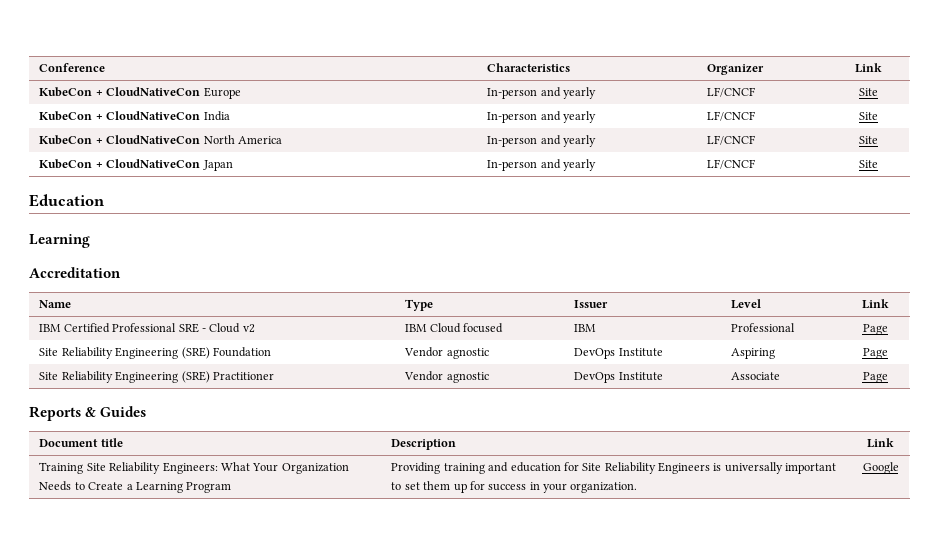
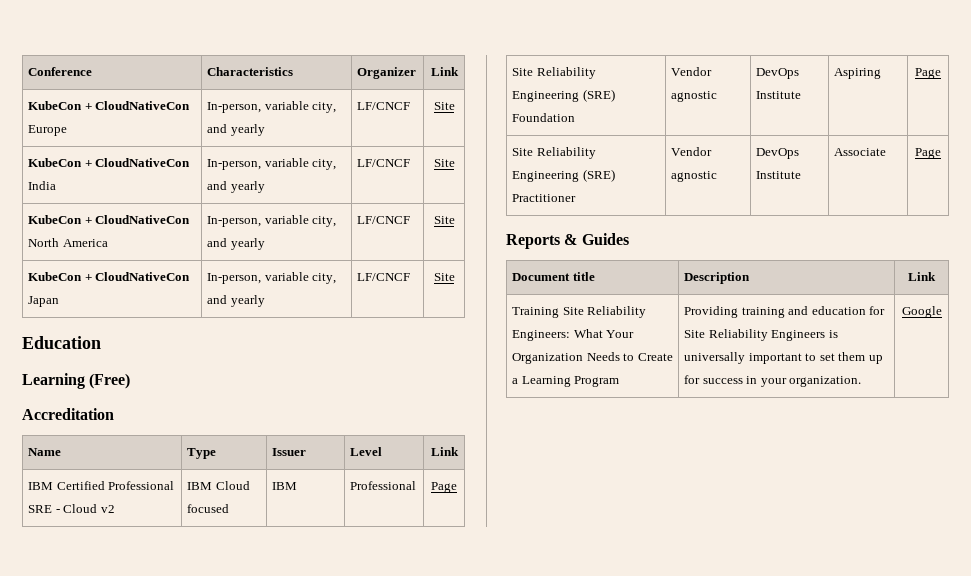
[487,88,538,99] In-person -> [207,101,337,113] In-person, variable city,
[487,112,538,123] In-person -> [207,158,337,170] In-person, variable city,
[487,136,538,147] In-person -> [207,215,337,227] In-person, variable city,
[487,160,538,171] In-person -> [207,272,337,284] In-person, variable city,
(90, 241) none -> [89,373,131,389] (Free)

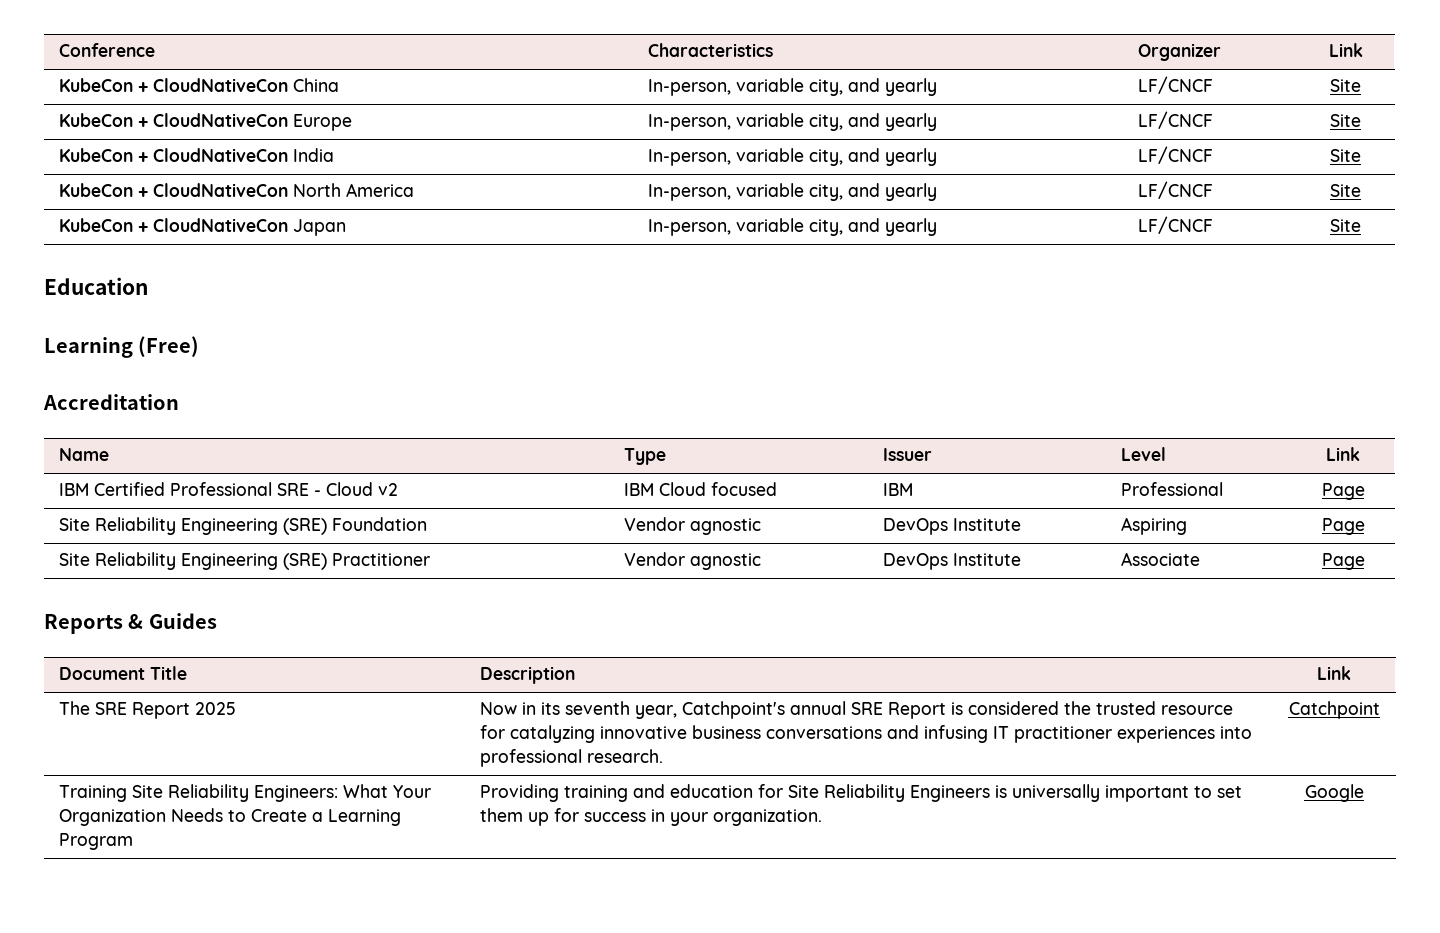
(459, 71) none -> [59,78,340,92] [648,78,938,96] [1138,76,1214,94] [1330,79,1361,92] // KubeCon + CloudNativeCon China | In-person, variable city, and yearly | LF/CNCF | Site
[572,272,595,281] title -> [150,666,188,680] Title
(936, 276) none -> [59,701,237,719] [480,701,1234,719] [480,725,1253,743] [480,749,664,767] [1288,701,1380,719] // The SRE Report 2025 | Now in its seventh year, Catchpoint's annual SRE Report is considered the trusted resource for catalyzing innovative business conversations and infusing IT practitioner experiences into professional research. | Catchpoint

